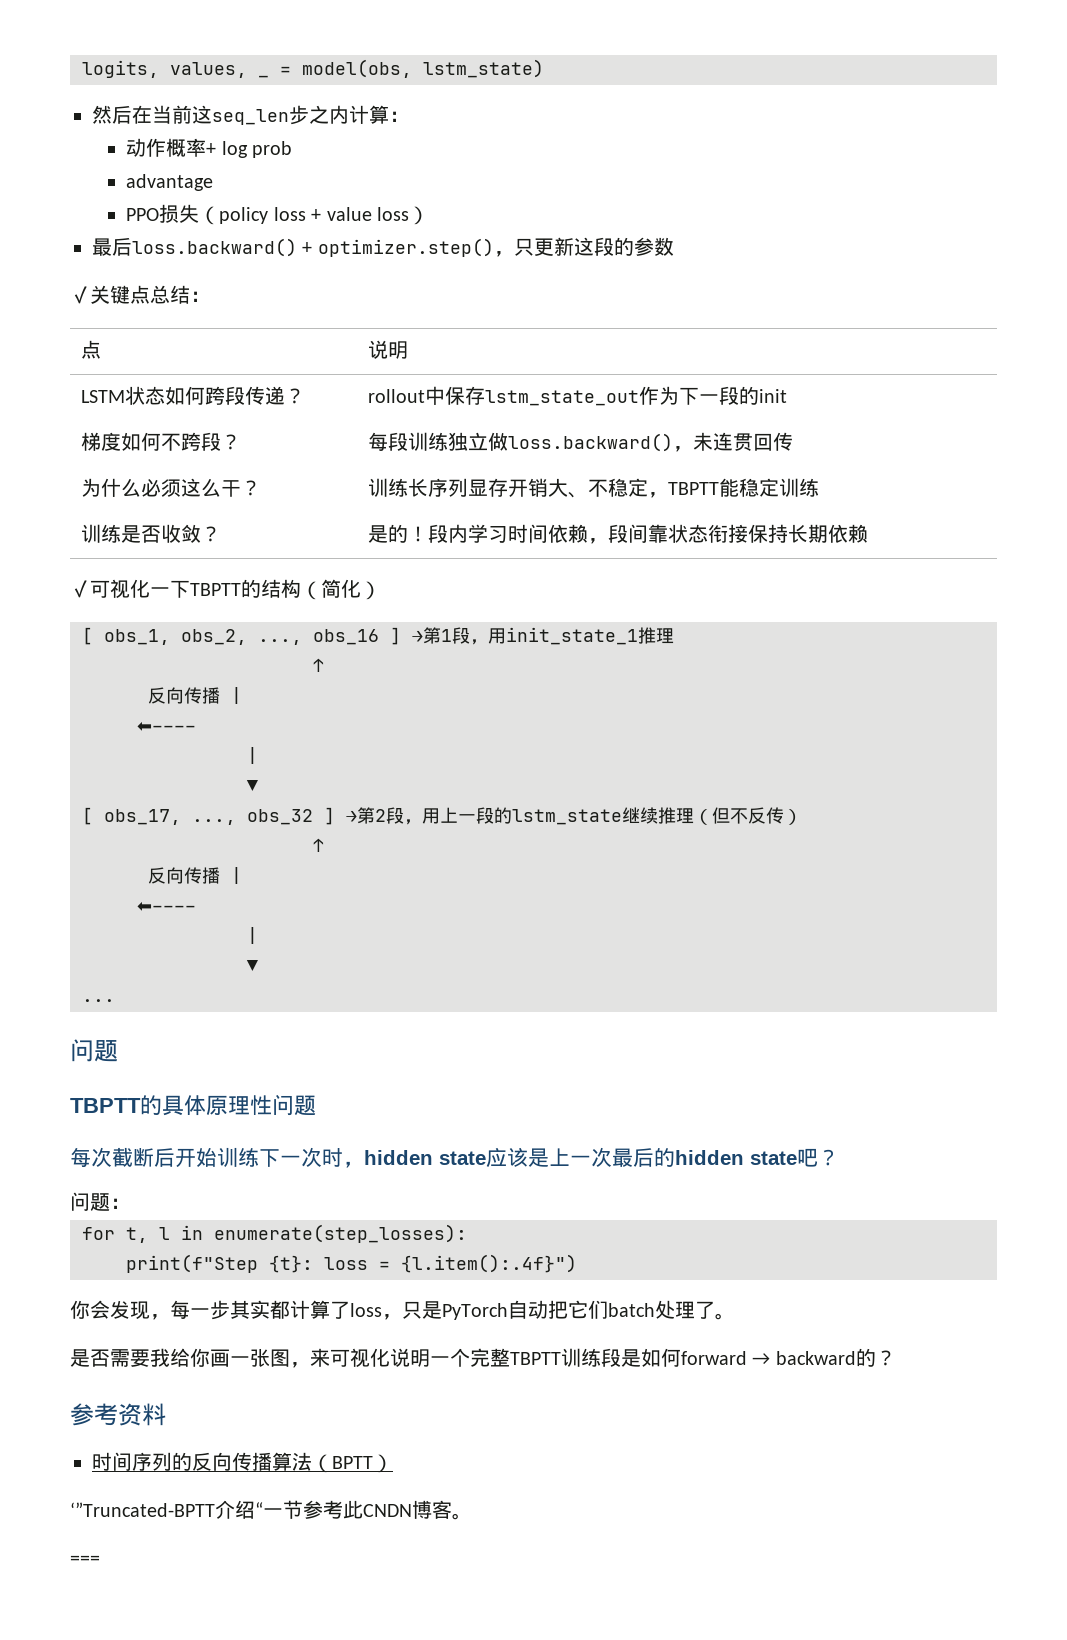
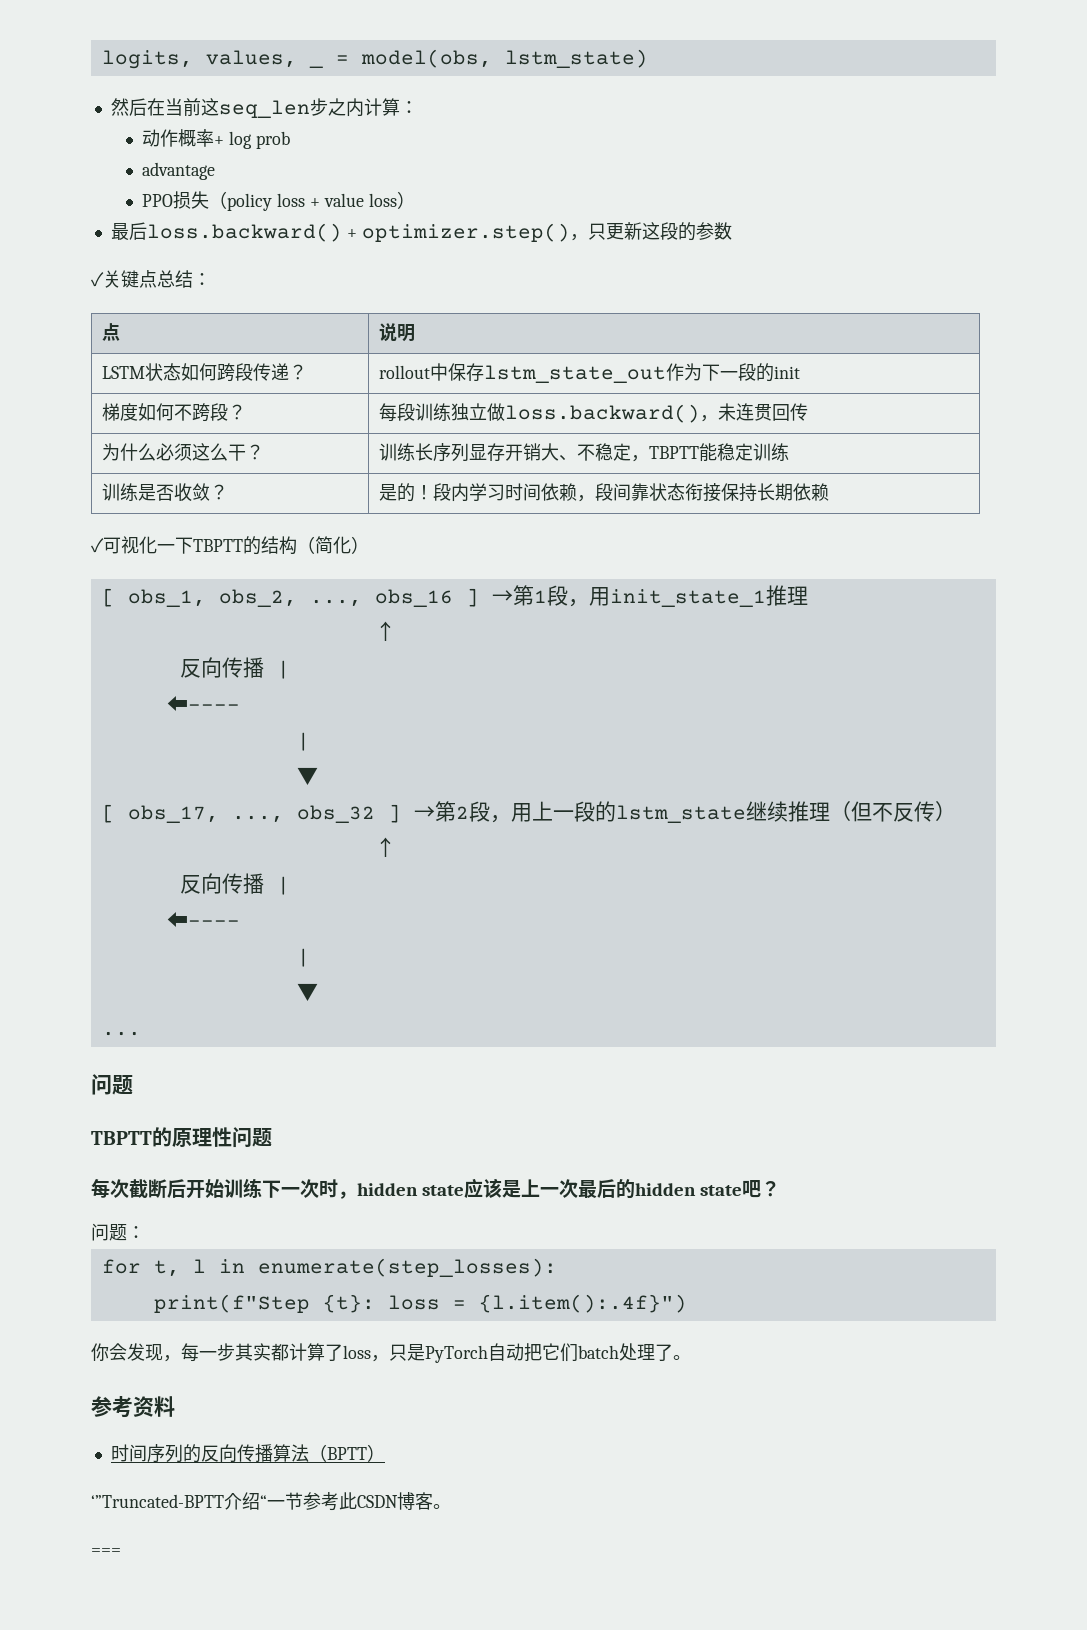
[162,1095,206,1116] 具体 -> (172, 1137) none
[70,1348,896,1368] // 是否需要我给你画一张图，来可视化说明一个完整TBPTT训练段是如何forward → backward的？ -> (691, 1357) none
[363,1504,412,1517] CNDN -> [357,1495,398,1508] CSDN

